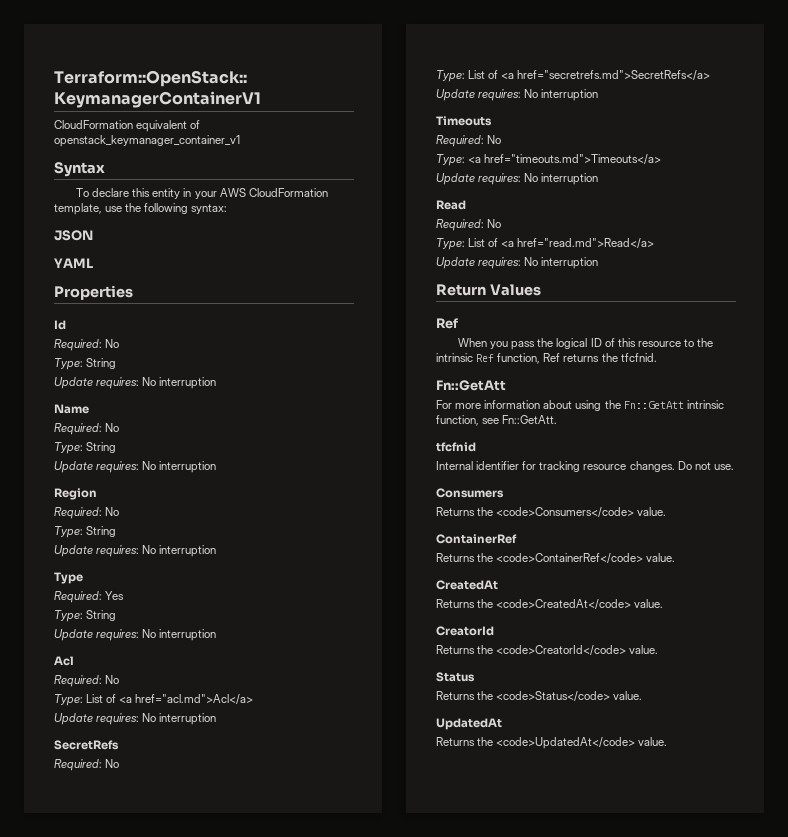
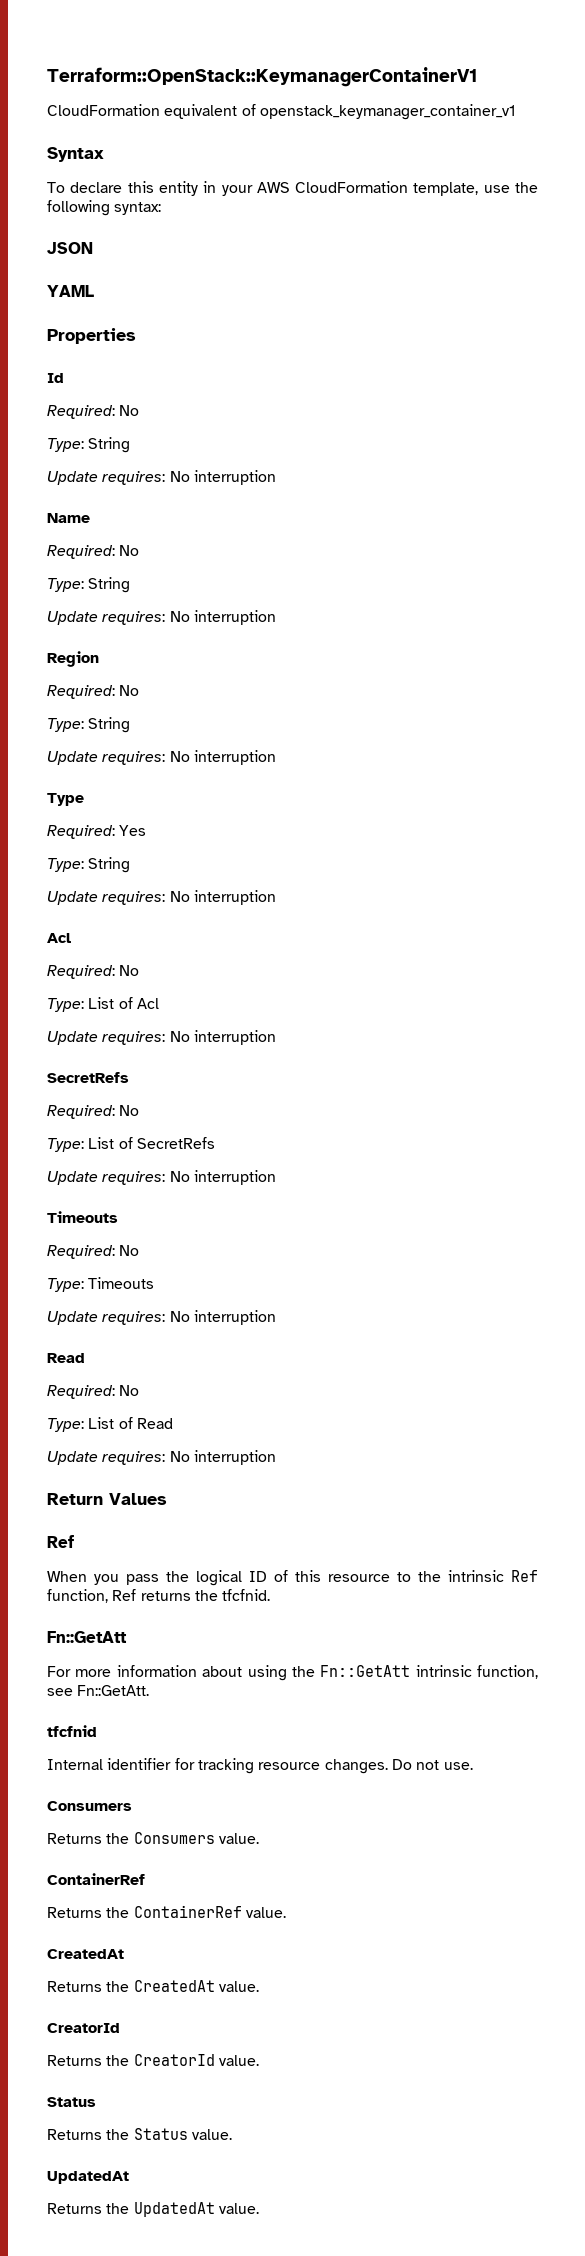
[119,694,254,705] <a href="acl.md">Acl</a> -> [136,998,159,1009] Acl
[501,70,711,81] <a href="secretrefs.md">SecretRefs</a> -> [136,1137,215,1149] SecretRefs
[468,154,662,165] <a href="timeouts.md">Timeouts</a> -> [88,1277,155,1289] Timeouts
[501,238,655,249] <a href="read.md">Read</a> -> [136,1418,173,1429] Read
[496,507,635,518] <code>Consumers</code> -> [133,1832,215,1844] Consumers
[496,553,644,564] <code>ContainerRef</code> -> [133,1905,242,1918] ContainerRef
[496,599,632,610] <code>CreatedAt</code> -> [133,1980,215,1992] CreatedAt
[496,645,627,656] <code>CreatorId</code> -> [133,2054,215,2066] CreatorId
[496,691,611,702] <code>Status</code> -> [133,2128,188,2140] Status
[496,737,636,749] <code>UpdatedAt</code> -> [133,2202,215,2217] UpdatedAt

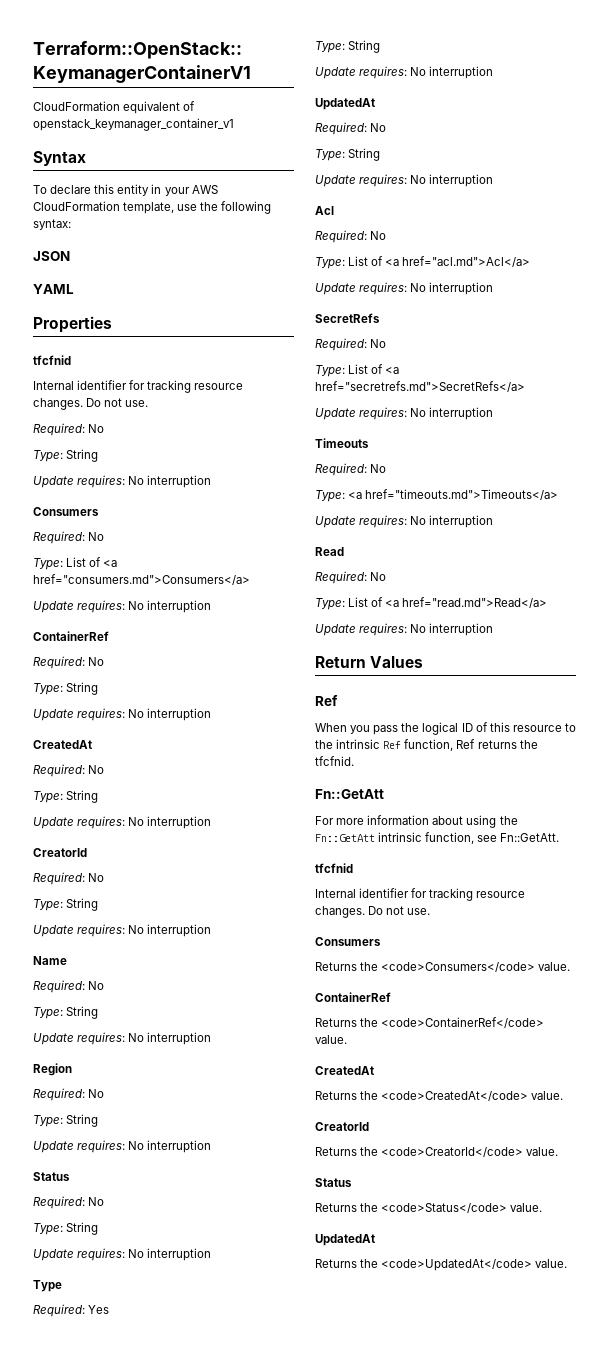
[47,373,64,383] Id -> [33,355,71,365] [33,380,244,393] [33,398,149,410] [33,423,105,436] [33,449,99,462] [33,475,212,488] [33,507,99,516] [33,531,105,544] [33,557,118,570] [33,574,250,586] [33,600,212,613] [33,631,109,641] [33,656,105,669] [33,682,99,695] [33,708,212,721] [33,740,92,749] [33,764,105,777] [33,790,99,803] [33,816,212,829] [33,848,87,857] tfcfnid // Internal identifier for tracking resource changes. Do not use. // Required: No // Type: String // Update requires: No interruption // Consumers // Required: No // Type: List of <a href="consumers.md">Consumers</a> // Update requires: No interruption // ContainerRef // Required: No // Type: String // Update requires: No interruption // CreatedAt // Required: No // Type: String // Update requires: No interruption // CreatorId
(276, 757) none -> [33,1172,70,1181] [33,1196,105,1209] [33,1222,99,1235] [33,1248,212,1261] // Status // Required: No // Type: String // Update requires: No interruption
(276, 897) none -> [315,98,375,110] [315,122,387,135] [315,148,381,161] [315,174,494,187] // UpdatedAt // Required: No // Type: String // Update requires: No interruption
[136,998,159,1009] Acl -> [385,256,531,268] <a href="acl.md">Acl</a>
[136,1137,215,1149] SecretRefs -> [385,367,400,374] [315,381,525,393] <a href="secretrefs.md">SecretRefs</a>
[88,1277,155,1289] Timeouts -> [348,489,559,501] <a href="timeouts.md">Timeouts</a>
[136,1418,173,1429] Read -> [385,597,548,609] <a href="read.md">Read</a>
[133,1832,215,1844] Consumers -> [381,962,536,973] <code>Consumers</code>
[133,1905,242,1918] ContainerRef -> [381,1017,545,1029] <code>ContainerRef</code>
[133,1980,215,1992] CreatedAt -> [381,1091,529,1102] <code>CreatedAt</code>
[133,2054,215,2066] CreatorId -> [381,1147,524,1158] <code>CreatorId</code>
[133,2128,188,2140] Status -> [381,1203,508,1214] <code>Status</code>
[133,2202,215,2217] UpdatedAt -> [381,1259,533,1271] <code>UpdatedAt</code>

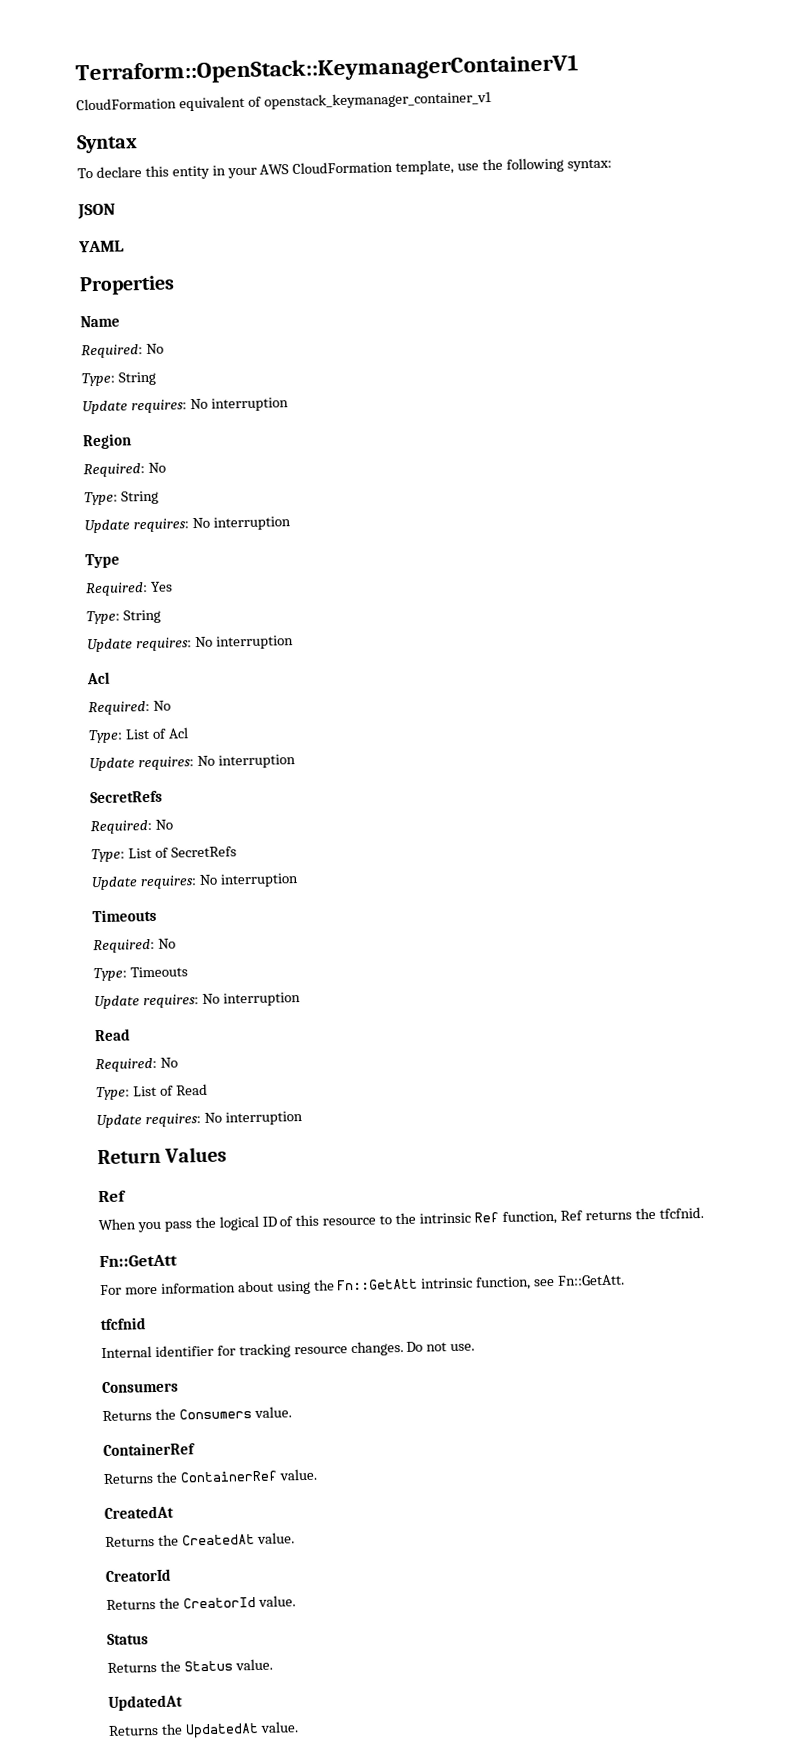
[33,355,71,365] [33,380,244,393] [33,398,149,410] [33,423,105,436] [33,449,99,462] [33,475,212,488] [33,507,99,516] [33,531,105,544] [33,557,118,570] [33,574,250,586] [33,600,212,613] [33,631,109,641] [33,656,105,669] [33,682,99,695] [33,708,212,721] [33,740,92,749] [33,764,105,777] [33,790,99,803] [33,816,212,829] [33,848,87,857] [33,872,105,885] [33,898,99,911] [33,924,212,937] // tfcfnid // Internal identifier for tracking resource changes. Do not use. // Required: No // Type: String // Update requires: No interruption // Consumers // Required: No // Type: List of <a href="consumers.md">Consumers</a> // Update requires: No interruption // ContainerRef // Required: No // Type: String // Update requires: No interruption // CreatedAt // Required: No // Type: String // Update requires: No interruption // CreatorId // Required: No // Type: String // Update requires: No interruption -> (175, 285) none
[33,1172,70,1181] [33,1196,105,1209] [33,1222,99,1235] [33,1248,212,1261] // Status // Required: No // Type: String // Update requires: No interruption -> (291, 523) none
[315,98,375,110] [315,122,387,135] [315,148,381,161] [315,174,494,187] // UpdatedAt // Required: No // Type: String // Update requires: No interruption -> (294, 642) none
[385,256,531,268] <a href="acl.md">Acl</a> -> [167,727,189,739] Acl
[385,367,400,374] [315,381,525,393] <a href="secretrefs.md">SecretRefs</a> -> [170,846,237,858] SecretRefs
[348,489,559,501] <a href="timeouts.md">Timeouts</a> -> [129,966,188,978] Timeouts
[385,597,548,609] <a href="read.md">Read</a> -> [175,1083,208,1096] Read
[381,962,536,973] <code>Consumers</code> -> [178,1408,252,1420] Consumers
[381,1017,545,1029] <code>ContainerRef</code> -> [179,1470,277,1483] ContainerRef
[381,1091,529,1102] <code>CreatedAt</code> -> [181,1534,255,1546] CreatedAt
[381,1147,524,1158] <code>CreatorId</code> -> [182,1597,256,1609] CreatorId
[381,1203,508,1214] <code>Status</code> -> [183,1660,233,1672] Status
[381,1259,533,1271] <code>UpdatedAt</code> -> [184,1723,259,1739] UpdatedAt

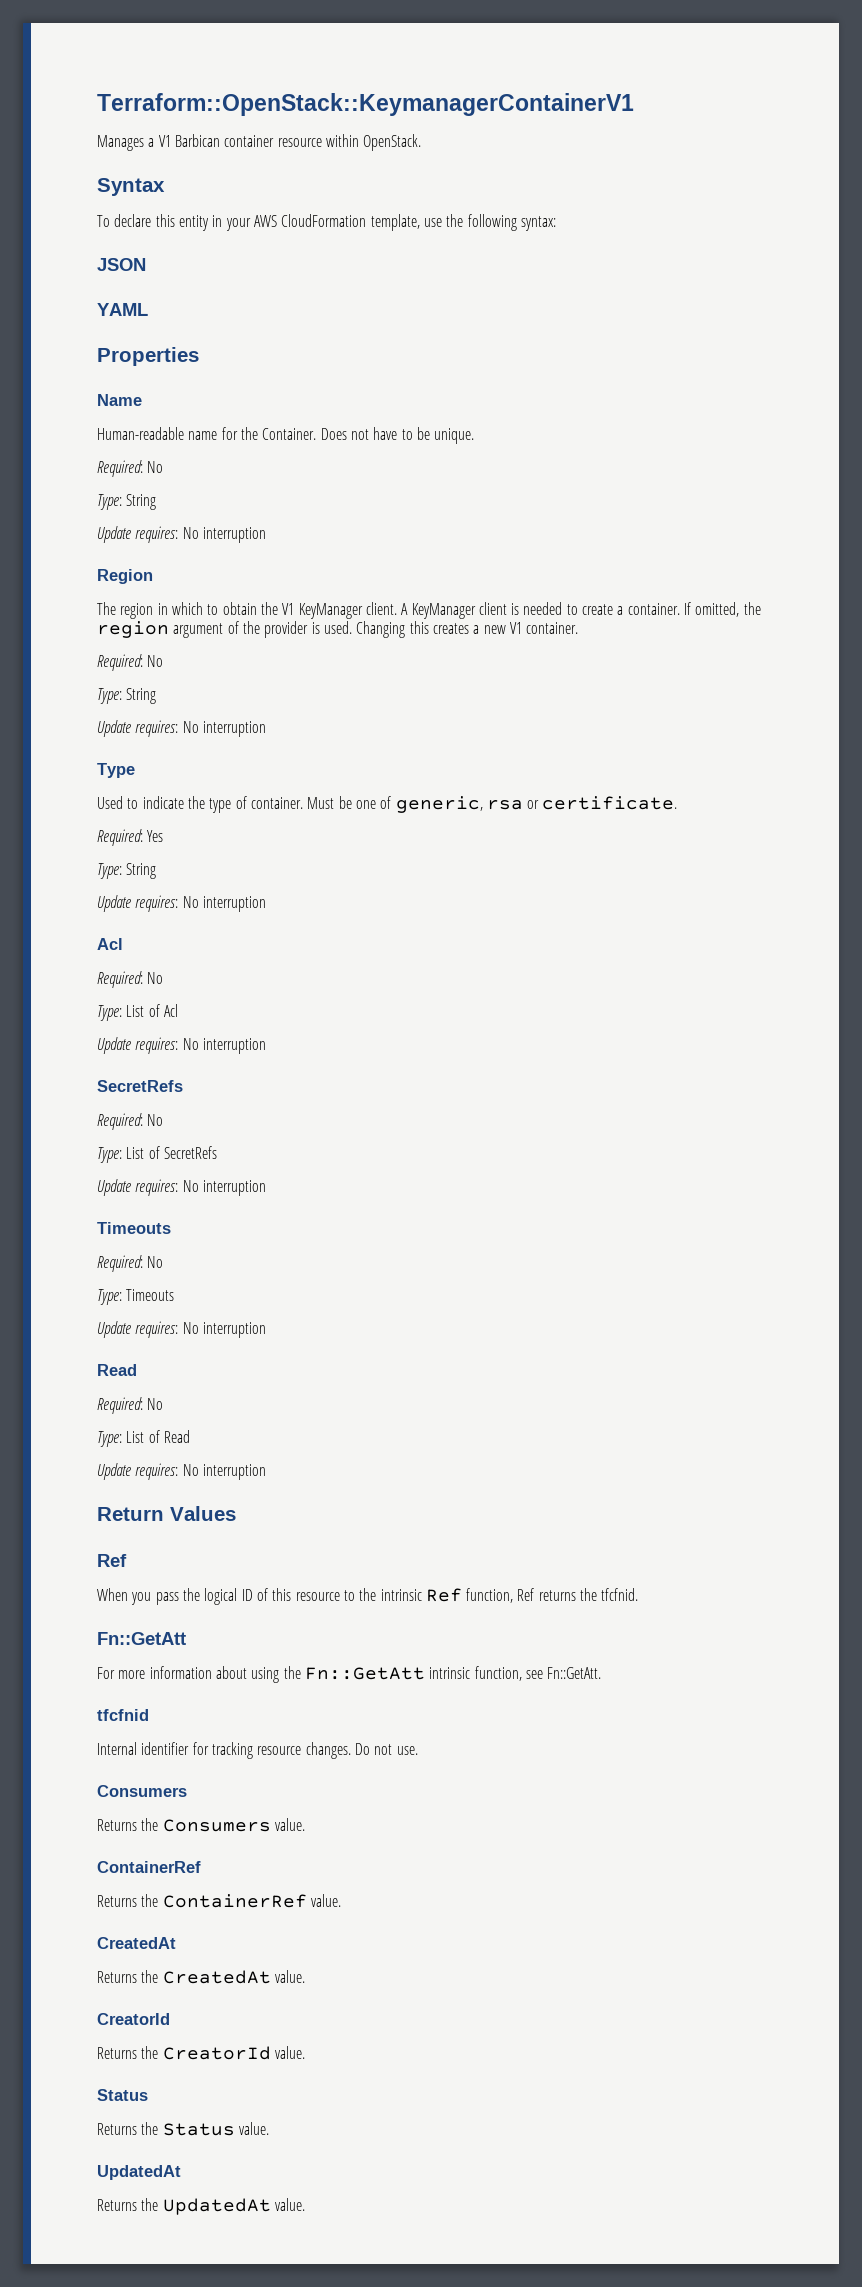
[76,90,492,112] CloudFormation equivalent of openstack_keymanager_container_v1 -> [97,134,422,151] Manages a V1 Barbican container resource within OpenStack.
(120, 321) none -> [97,427,475,444] // Human-readable name for the Container. Does not have to be unique.
(132, 441) none -> [97,602,761,619] [97,621,579,638] // The region in which to obtain the V1 KeyManager client. A KeyManager client is needed to create a container. If omitted, the region argument of the provider is used. Changing this creates a new V1 container.
(120, 561) none -> [97,796,678,813] // Used to indicate the type of container. Must be one of generic, rsa or certificate.

